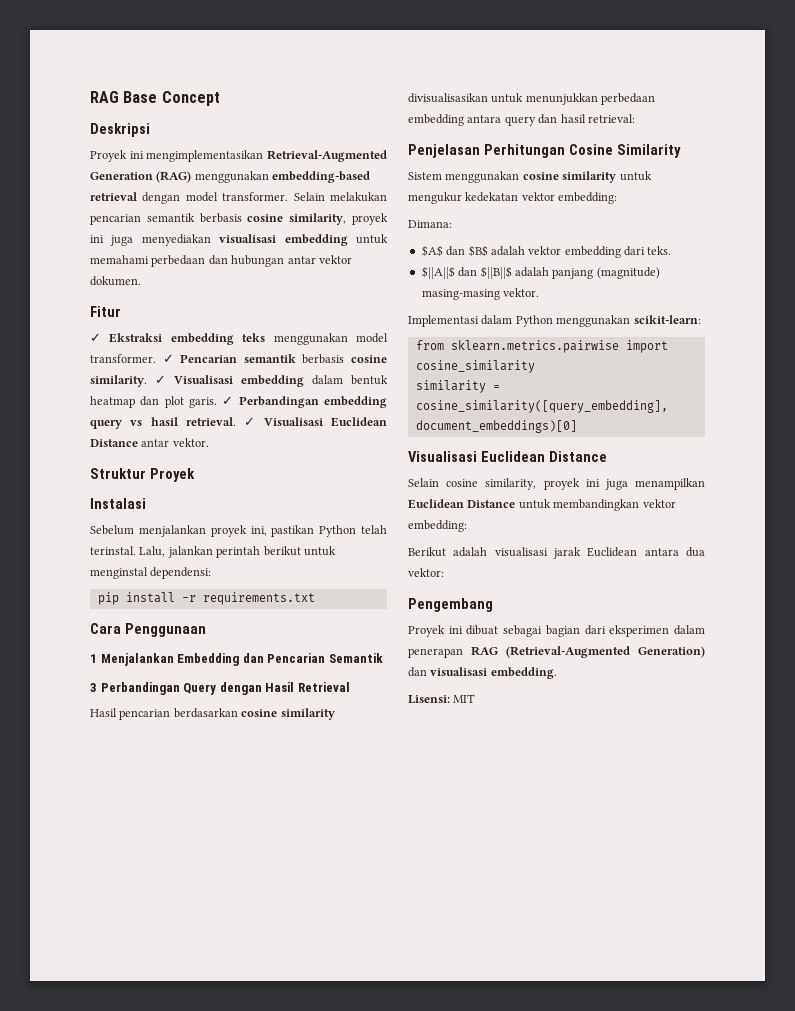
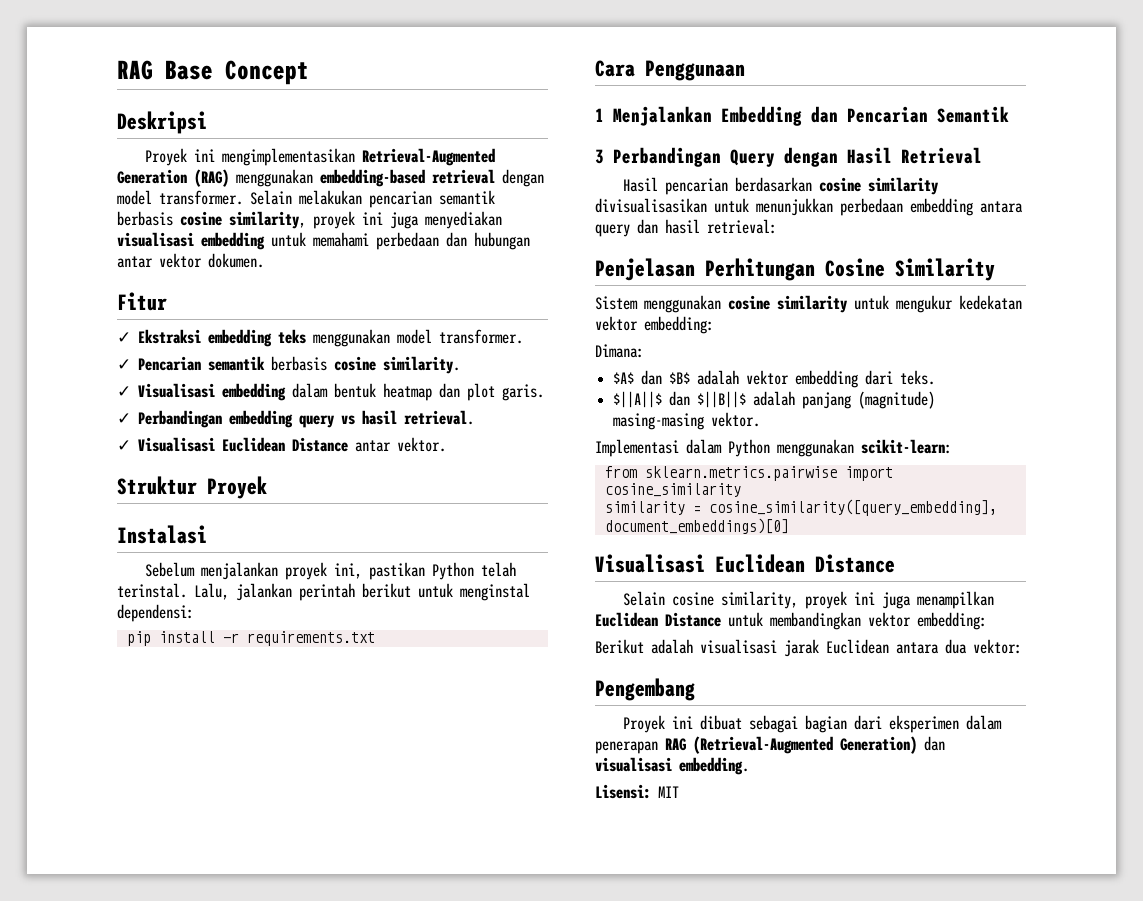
(156, 358) none -> (523, 336) //
(147, 381) none -> (460, 365) //
(217, 402) none -> (544, 392) //
(236, 421) none -> (474, 417) //

